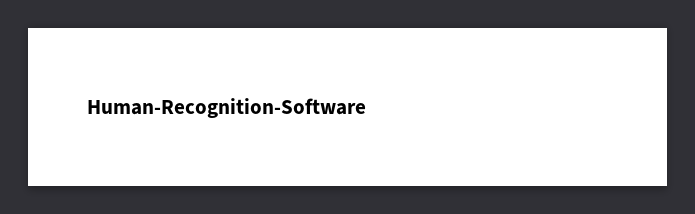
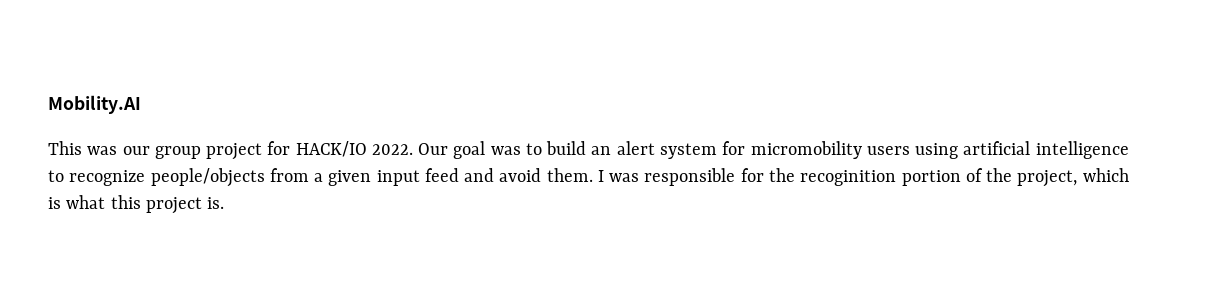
[87,98,366,118] Human-Recognition-Software -> [48,95,141,114] [48,141,1129,160] [48,168,1129,187] [48,195,225,214] Mobility.AI // This was our group project for HACK/IO 2022. Our goal was to build an alert system for micromobility users using artificial intelligence to recognize people/objects from a given input feed and avoid them. I was responsible for the recoginition portion of the project, which is what this project is.

